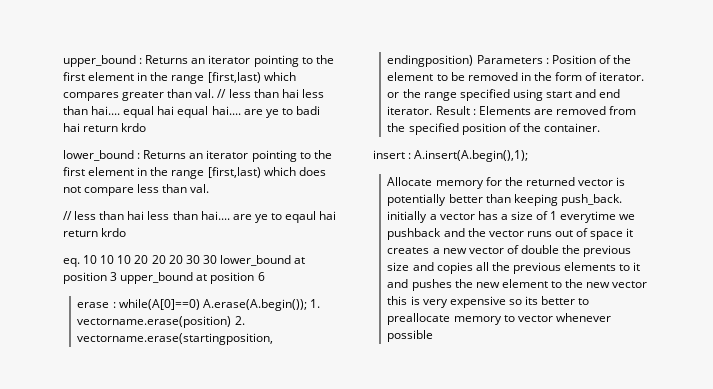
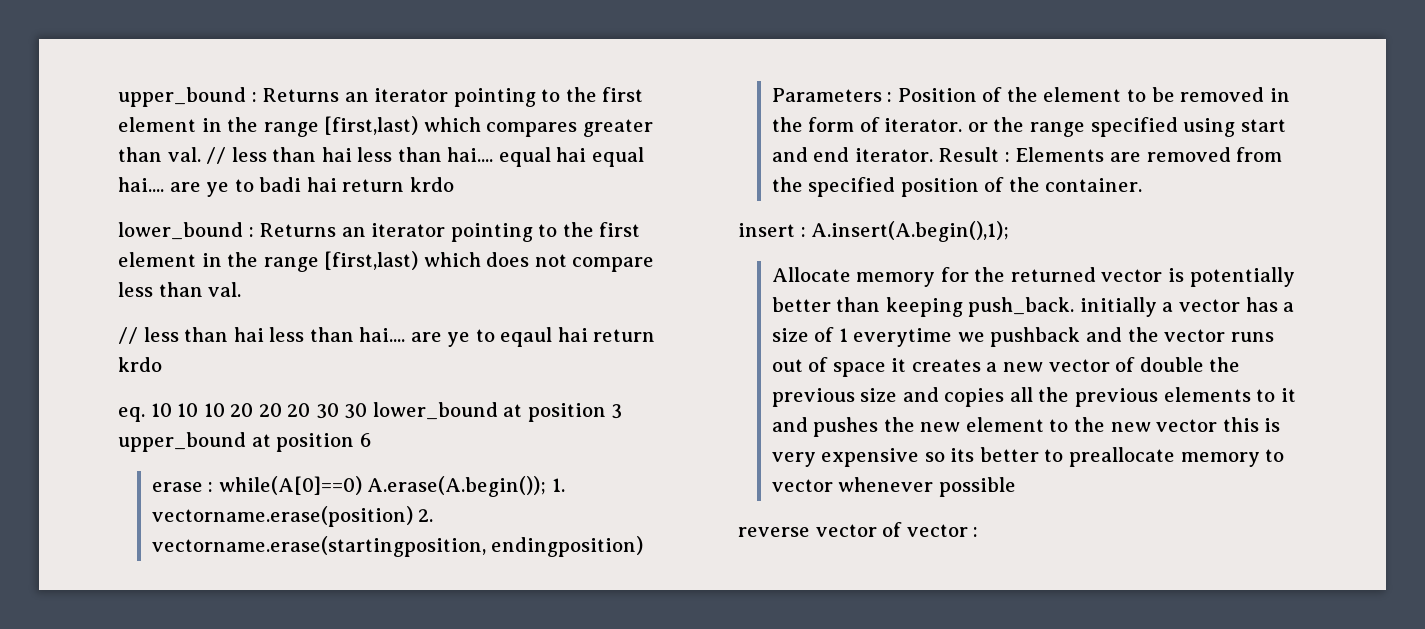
(434, 336) none -> [738,522,979,537] // reverse vector of vector :

